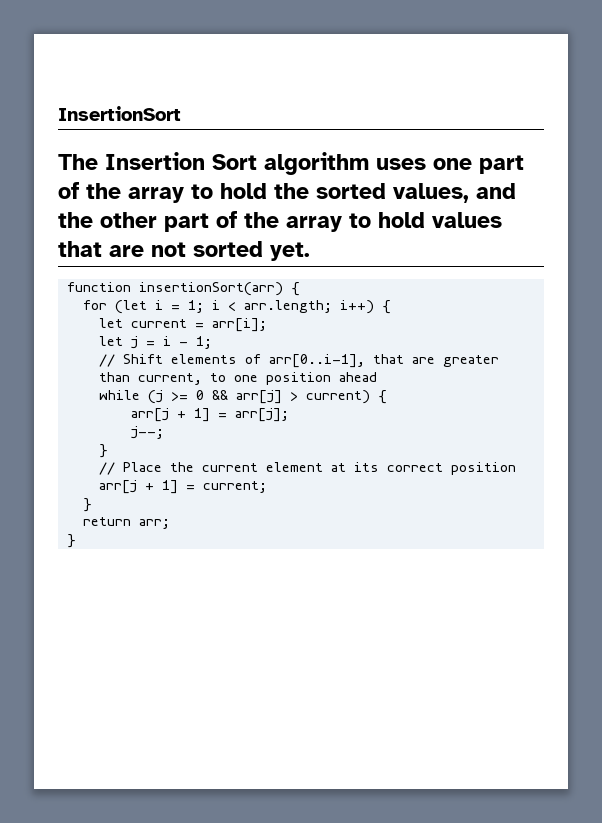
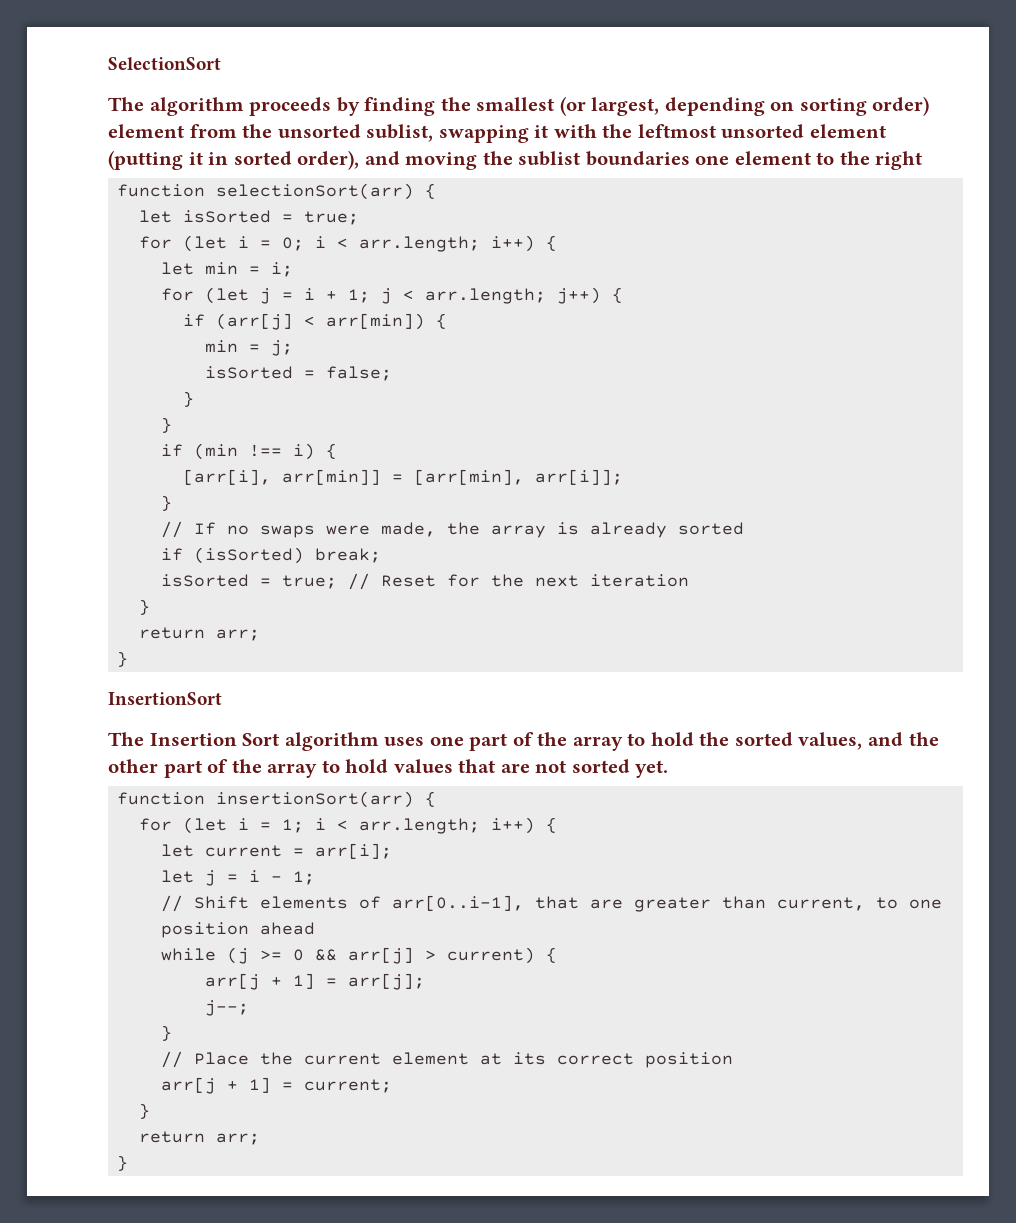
(58, 113) none -> [108,57,221,70] [108,96,930,116] [108,124,886,143] [108,150,923,170] [117,183,436,200] [139,210,359,225] [139,235,557,252] [161,262,293,277] [161,287,623,304] [183,313,447,330] [205,340,293,356] [205,366,392,381] [183,391,194,407] [161,417,172,433] [161,443,337,460] [183,469,623,485] [161,495,172,511] [161,521,744,538] [161,547,381,564] [161,573,689,590] [139,599,150,615] [139,627,260,641] [117,651,128,667] SelectionSort // The algorithm proceeds by finding the smallest (or largest, depending on sorting order) element from the unsorted sublist, swapping it with the leftmost unsorted element (putting it in sorted order), and moving the sublist boundaries one element to the right // function selectionSort(arr) { // let isSorted = true; // for (let i = 0; i < arr.length; i++) { // let min = i; // for (let j = i + 1; j < arr.length; j++) { // if (arr[j] < arr[min]) { // min = j; // isSorted = false; // } // } // if (min !== i) { // [arr[i], arr[min]] = [arr[min], arr[i]]; // } // // If no swaps were made, the array is already sorted // if (isSorted) break; // isSorted = true; // Reset for the next iteration // } // return arr; // } //

